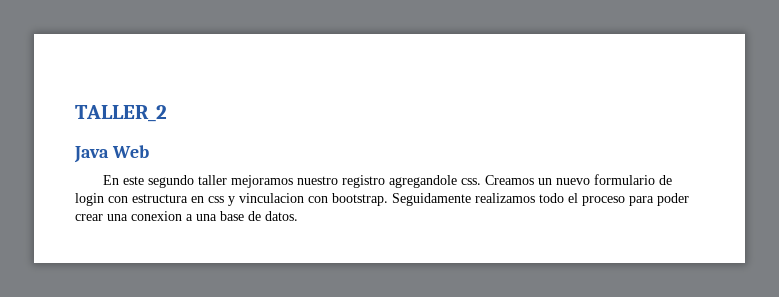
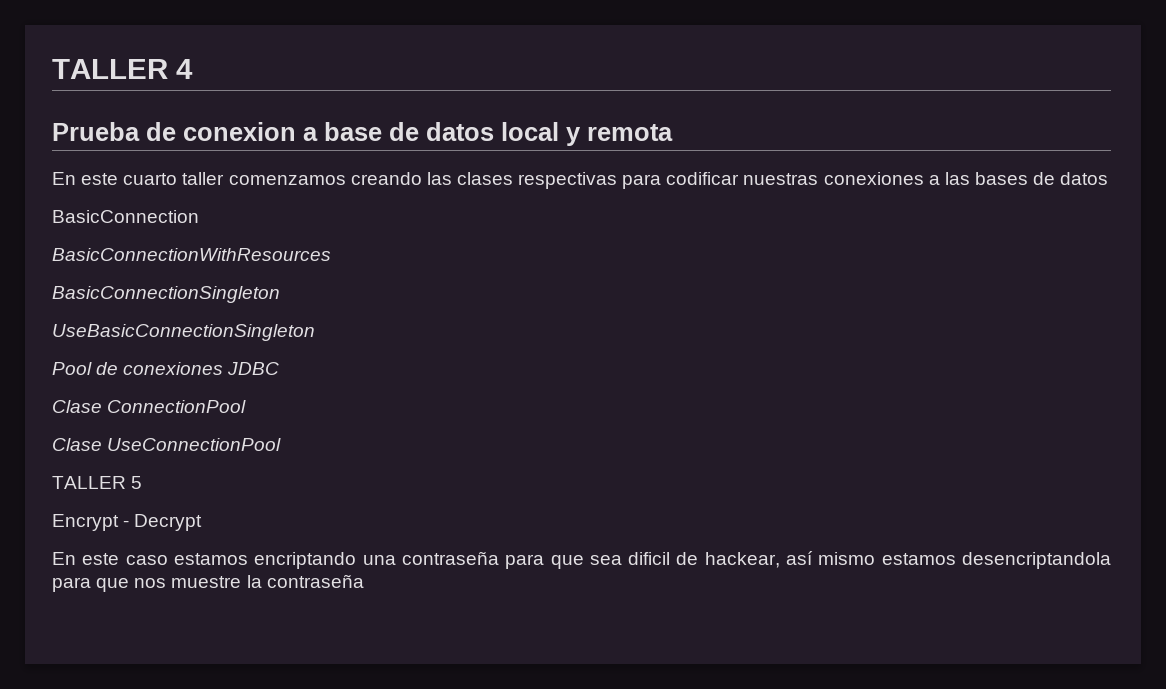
[75,105,167,122] [74,145,149,163] [102,174,672,188] [75,193,689,206] [75,211,298,221] TALLER_2 // Java Web // En este segundo taller mejoramos nuestro registro agregandole css. Creamos un nuevo formulario de login con estructura en css y vinculacion con bootstrap. Seguidamente realizamos todo el proceso para poder crear una conexion a una base de datos. -> [52,59,193,79] [52,122,673,146] [52,172,1109,189] [52,210,199,223] [52,248,331,261] [52,286,280,303] [52,324,315,341] [52,362,280,375] [52,400,247,413] [52,438,282,451] [52,476,143,489] [52,514,203,531] [52,551,1111,569] [52,574,364,592] TALLER 4 // Prueba de conexion a base de datos local y remota // En este cuarto taller comenzamos creando las clases respectivas para codificar nuestras conexiones a las bases de datos // BasicConnection // BasicConnectionWithResources // BasicConnectionSingleton // UseBasicConnectionSingleton // Pool de conexiones JDBC // Clase ConnectionPool // Clase UseConnectionPool // TALLER 5 // Encrypt - Decrypt // En este caso estamos encriptando una contraseña para que sea dificil de hackear, así mismo estamos desencriptandola para que nos muestre la contraseña

